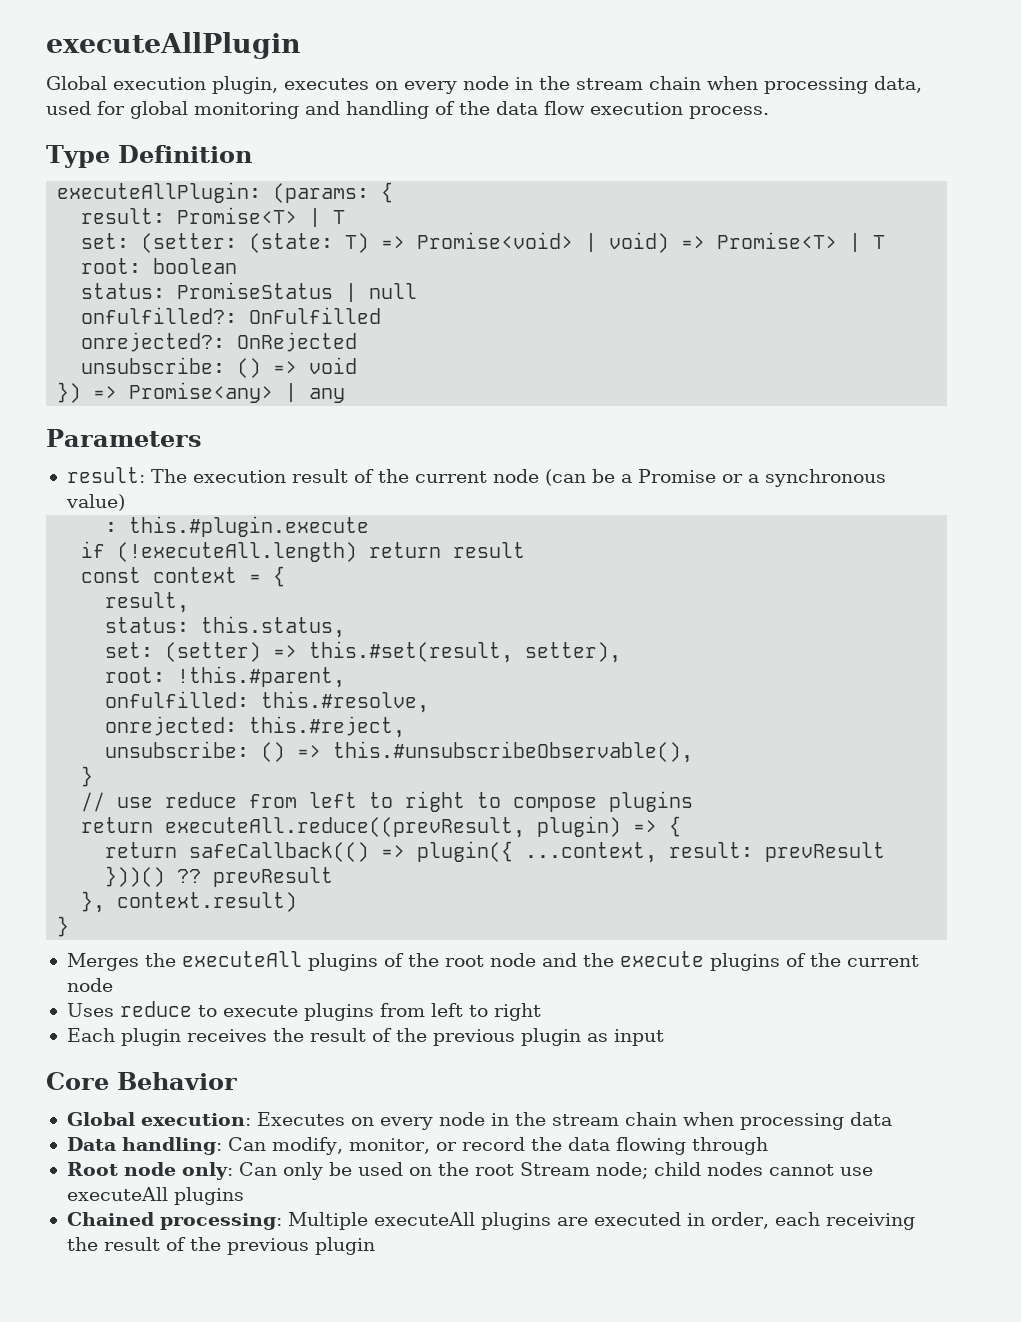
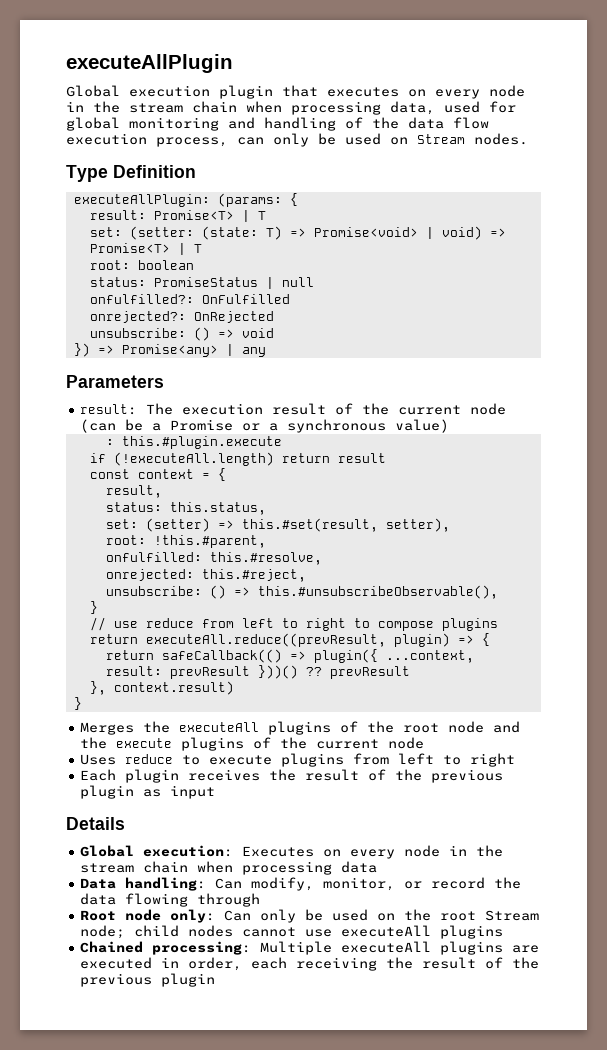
[212,76,278,94] plugin, -> [219,85,318,99] plugin that
[689,106,769,119] process. -> [156,133,528,147] process, can only be used on Stream nodes.
[46,1072,237,1090] Core Behavior -> [66,817,125,830] Details

